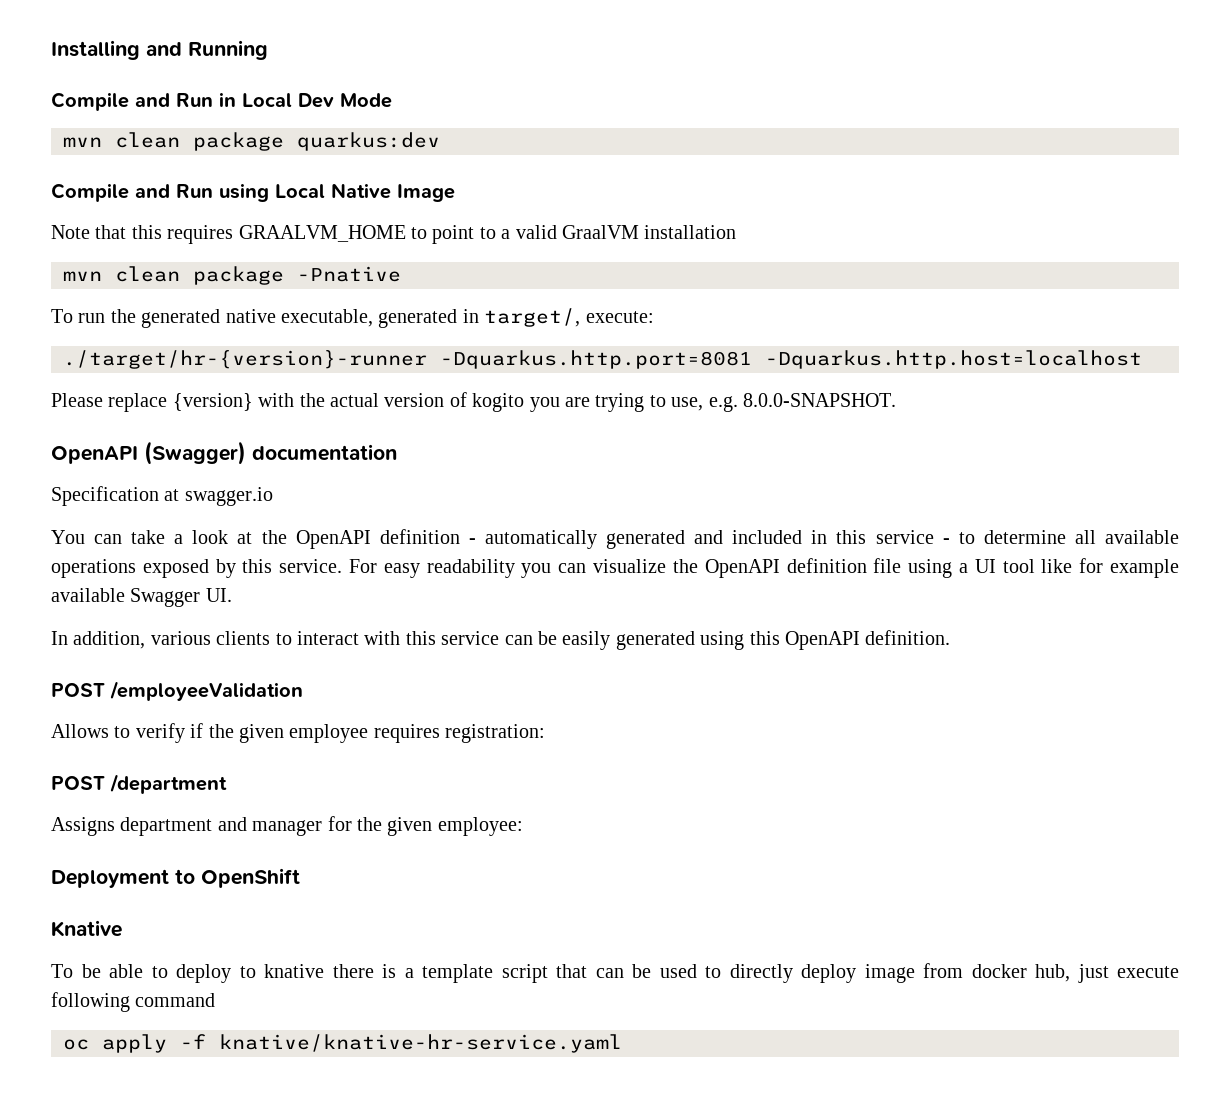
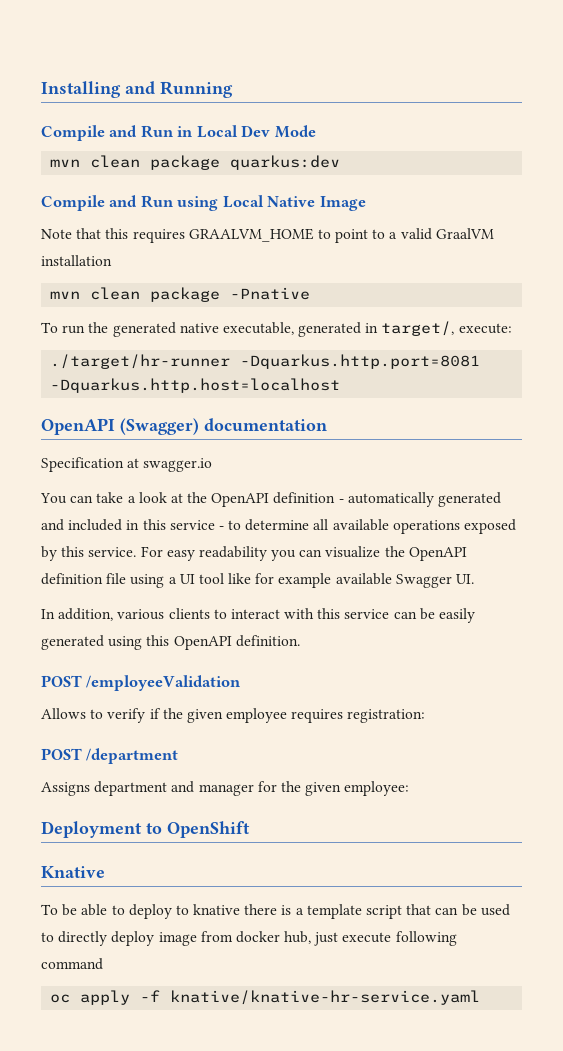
[63,350,427,369] ./target/hr-{version}-runner -> [50,354,231,369] ./target/hr-runner
[51,392,896,412] // Please replace {version} with the actual version of kogito you are trying to use, e.g. 8.0.0-SNAPSHOT. -> (341, 385) none

